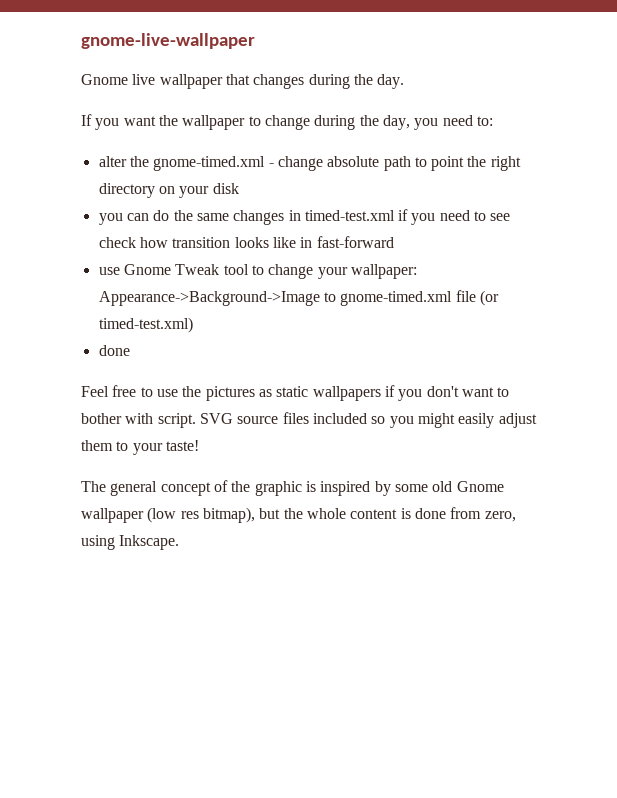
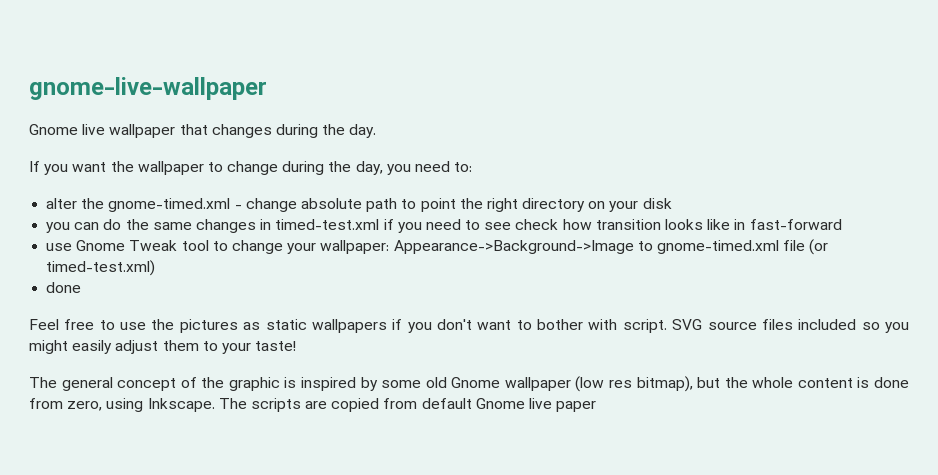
(180, 542) none -> [218,398,597,412] The scripts are copied from default Gnome live paper

